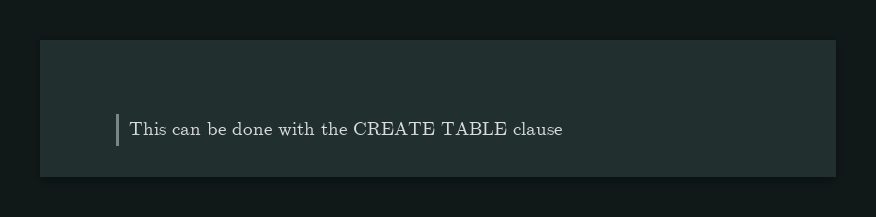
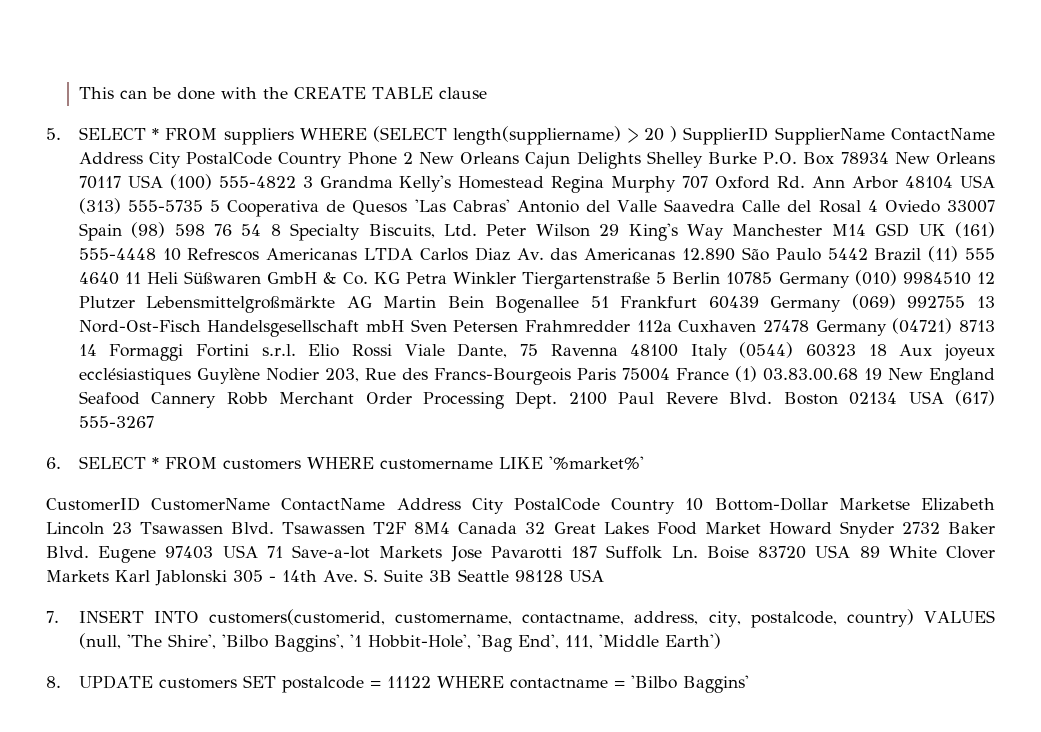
(562, 128) none -> [46,126,996,145] [78,151,995,169] [78,174,995,193] [78,198,996,217] [78,222,995,241] [78,246,995,262] [78,270,995,289] [78,294,996,313] [78,318,995,337] [78,342,995,361] [78,366,996,385] [78,390,995,409] [78,416,154,428] [46,456,644,470] [46,497,996,514] [46,521,995,538] [46,545,996,563] [46,569,604,586] [46,609,996,628] [78,633,721,652] [46,675,749,693] // 5. SELECT * FROM suppliers WHERE (SELECT length(suppliername) > 20 ) SupplierID SupplierName ContactName Address City PostalCode Country Phone 2 New Orleans Cajun Delights Shelley Burke P.O. Box 78934 New Orleans 70117 USA (100) 555-4822 3 Grandma Kelly's Homestead Regina Murphy 707 Oxford Rd. Ann Arbor 48104 USA (313) 555-5735 5 Cooperativa de Quesos 'Las Cabras' Antonio del Valle Saavedra Calle del Rosal 4 Oviedo 33007 Spain (98) 598 76 54 8 Specialty Biscuits, Ltd. Peter Wilson 29 King's Way Manchester M14 GSD UK (161) 555-4448 10 Refrescos Americanas LTDA Carlos Diaz Av. das Americanas 12.890 São Paulo 5442 Brazil (11) 555 4640 11 Heli Süßwaren GmbH & Co. KG Petra Winkler Tiergartenstraße 5 Berlin 10785 Germany (010) 9984510 12 Plutzer Lebensmittelgroßmärkte AG Martin Bein Bogenallee 51 Frankfurt 60439 Germany (069) 992755 13 Nord-Ost-Fisch Handelsgesellschaft mbH Sven Petersen Frahmredder 112a Cuxhaven 27478 Germany (04721) 8713 14 Formaggi Fortini s.r.l. Elio Rossi Viale Dante, 75 Ravenna 48100 Italy (0544) 60323 18 Aux joyeux ecclésiastiques Guylène Nodier 203, Rue des Francs-Bourgeois Paris 75004 France (1) 03.83.00.68 19 New England Seafood Cannery Robb Merchant Order Processing Dept. 2100 Paul Revere Blvd. Boston 02134 USA (617) 555-3267 // 6. SELECT * FROM customers WHERE customername LIKE '%market%' // CustomerID CustomerName ContactName Address City PostalCode Country 10 Bottom-Dollar Marketse Elizabeth Lincoln 23 Tsawassen Blvd. Tsawassen T2F 8M4 Canada 32 Great Lakes Food Market Howard Snyder 2732 Baker Blvd. Eugene 97403 USA 71 Save-a-lot Markets Jose Pavarotti 187 Suffolk Ln. Boise 83720 USA 89 White Clover Markets Karl Jablonski 305 - 14th Ave. S. Suite 3B Seattle 98128 USA // 7. INSERT INTO customers(customerid, customername, contactname, address, city, postalcode, country) VALUES (null, 'The Shire', 'Bilbo Baggins', '1 Hobbit-Hole', 'Bag End', 111, 'Middle Earth') // 8. UPDATE customers SET postalcode = 11122 WHERE contactname = 'Bilbo Baggins'

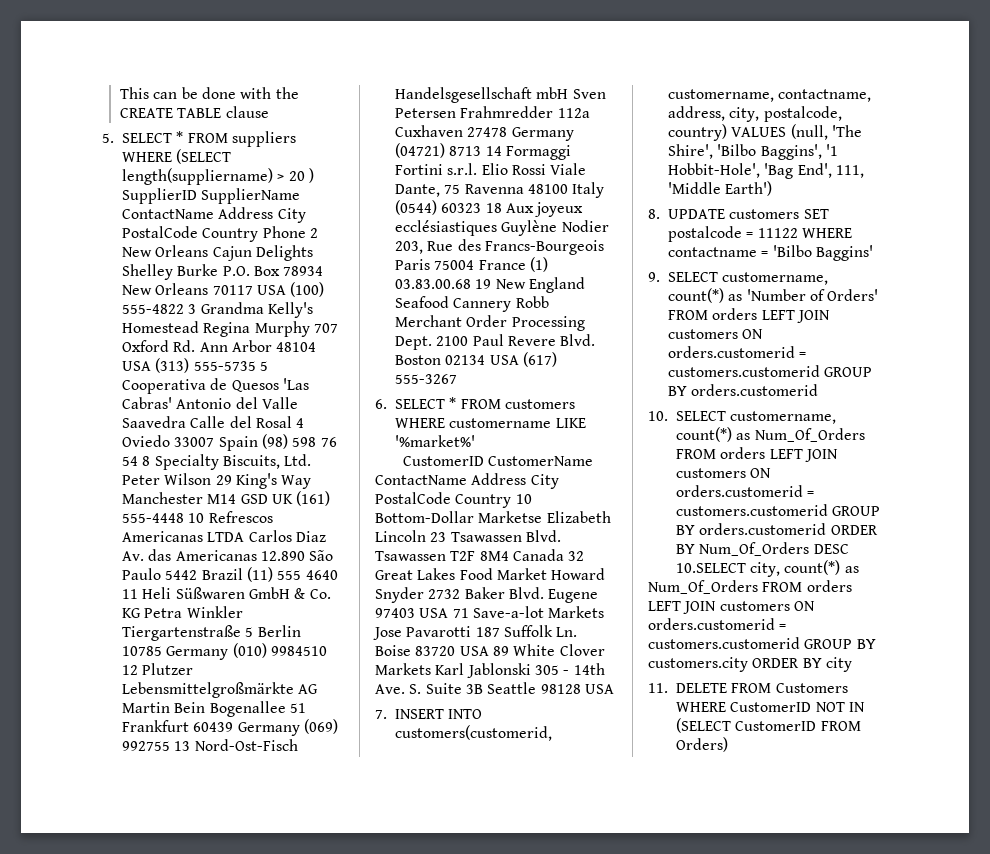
(749, 684) none -> [648,272,829,285] [668,288,879,303] [668,308,830,323] [668,329,764,339] [668,346,807,358] [668,365,873,377] [668,384,819,396] [648,411,837,424] [676,427,865,442] [676,447,838,462] [676,468,772,478] [676,485,815,497] [676,504,881,516] [676,523,878,535] [676,542,849,556] [675,560,859,577] [648,580,852,594] [648,601,815,614] [648,618,787,630] [648,637,876,649] [648,657,852,672] [648,683,848,693] [676,702,865,712] [676,718,861,733] [676,737,728,752] // 9. SELECT customername, count(*) as 'Number of Orders' FROM orders LEFT JOIN customers ON orders.customerid = customers.customerid GROUP BY orders.customerid // 10. SELECT customername, count(*) as Num_Of_Orders FROM orders LEFT JOIN customers ON orders.customerid = customers.customerid GROUP BY orders.customerid ORDER BY Num_Of_Orders DESC // 10.SELECT city, count(*) as Num_Of_Orders FROM orders LEFT JOIN customers ON orders.customerid = customers.customerid GROUP BY customers.city ORDER BY city // 11. DELETE FROM Customers WHERE CustomerID NOT IN (SELECT CustomerID FROM Orders)

